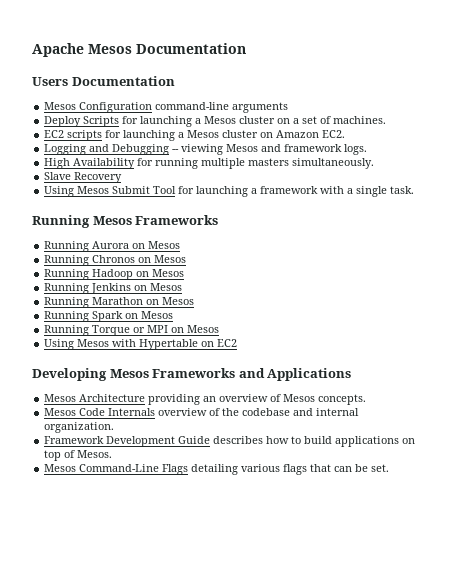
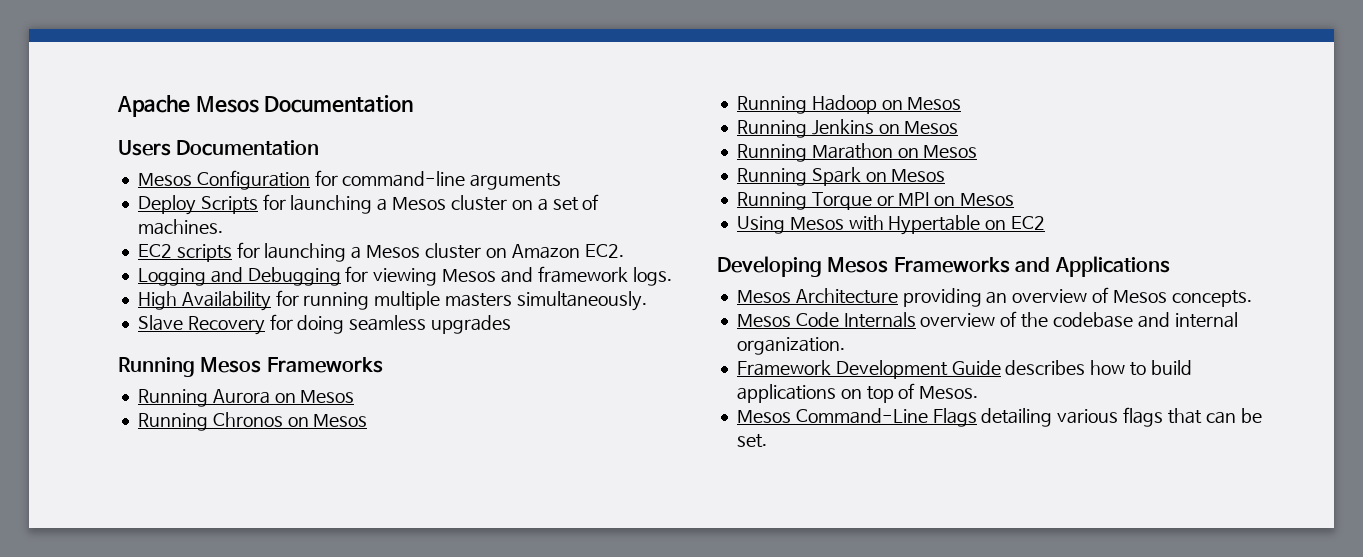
(153, 107) none -> [314,170,338,186] for
[172,149,180,152] -- -> [345,266,369,282] for
[44,186,415,197] // Using Mesos Submit Tool for launching a framework with a single task. -> [269,314,512,334] for doing seamless upgrades

